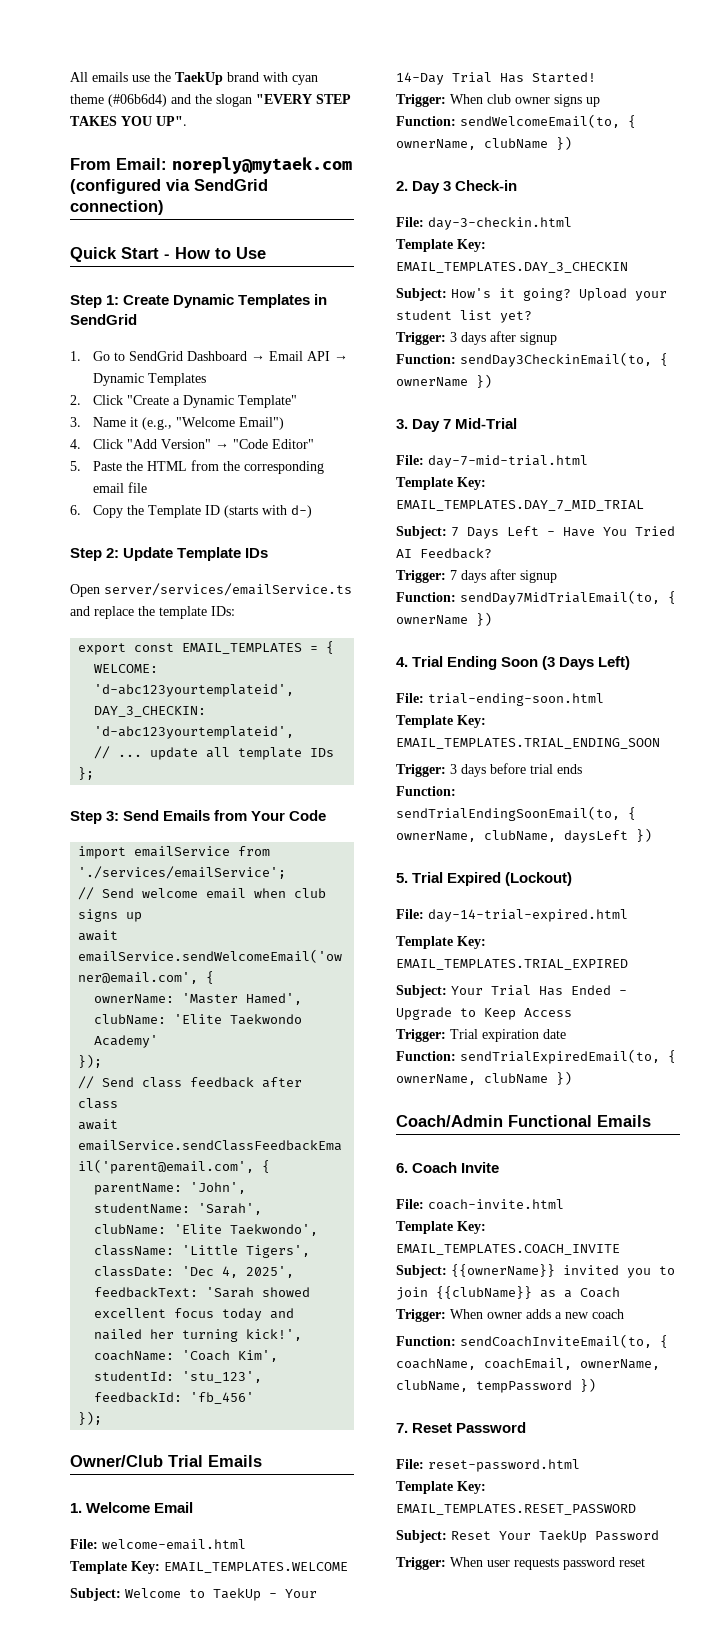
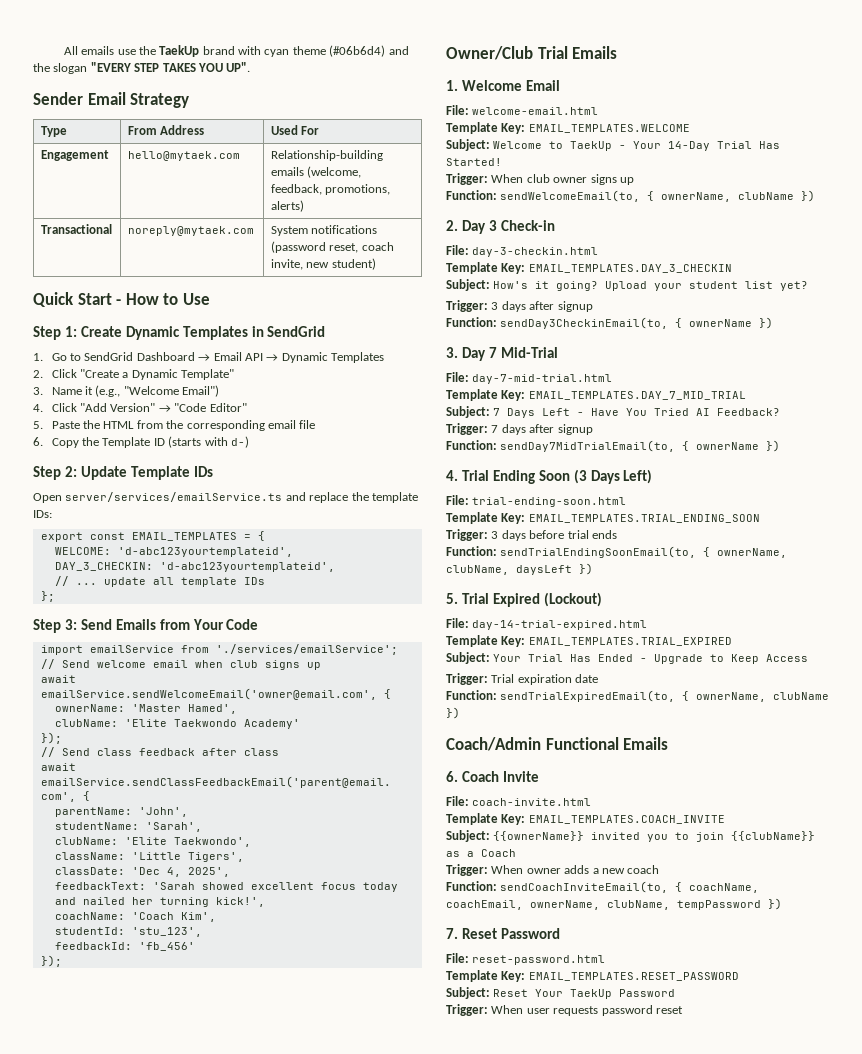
[70,157,352,174] [70,179,268,194] [70,200,164,215] From Email: noreply@mytaek.com (configured via SendGrid connection) -> [33,92,190,108] [40,126,67,137] [127,125,205,135] [270,125,320,135] [40,150,109,161] [127,151,240,161] [270,150,383,161] [270,166,362,178] [270,184,391,195] [270,200,304,212] [40,224,112,234] [127,226,254,236] [270,225,378,236] [270,241,394,253] [270,258,376,270] Sender Email Strategy // Type | From Address | Used For // Engagement | hello@mytaek.com | Relationship-building emails (welcome, feedback, promotions, alerts) // Transactional | noreply@mytaek.com | System notifications (password reset, coach invite, new student)

